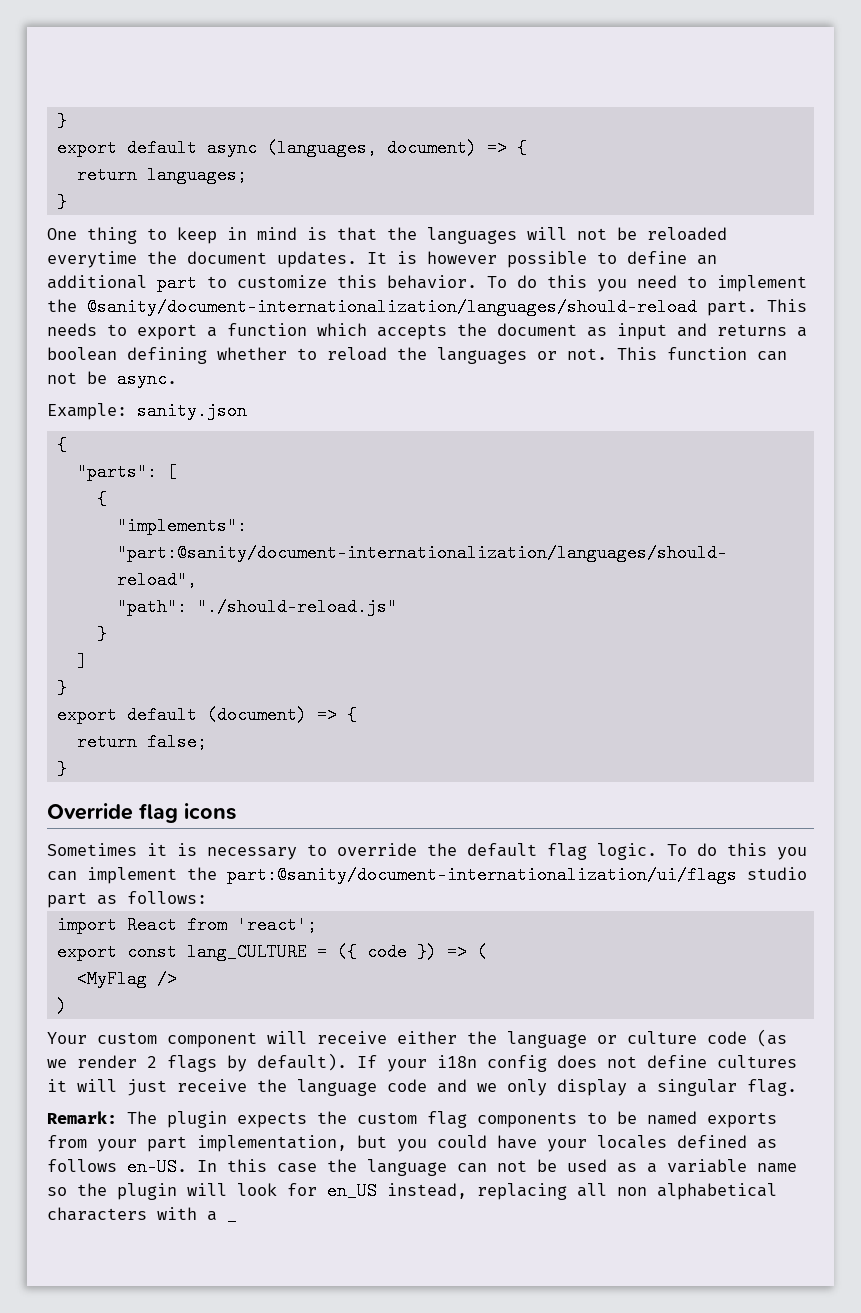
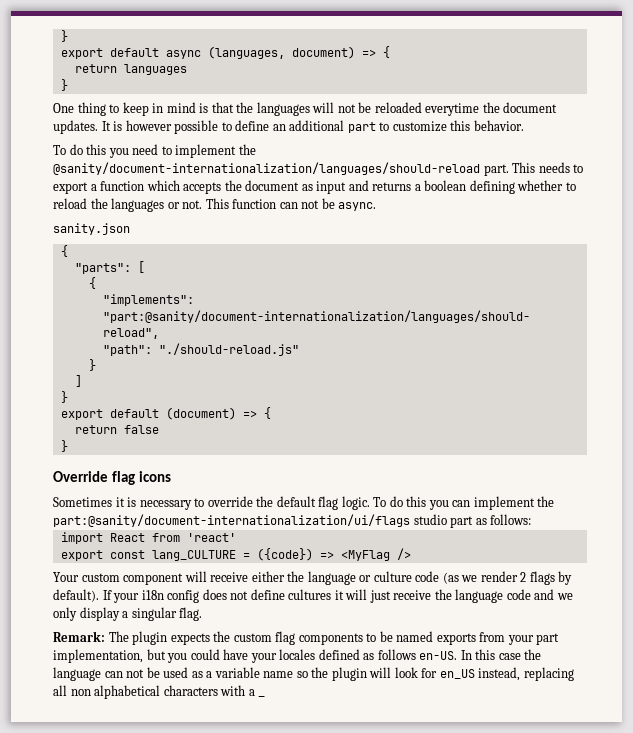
[146,166,247,184] languages; -> [123,64,187,75] languages
(477, 282) none -> (524, 125) //
[47,403,127,420] Example: -> (377, 206) none
[146,733,207,751] false; -> [123,425,159,434] false
[236,916,317,934] 'react'; -> [186,533,236,542] 'react'
[336,943,487,961] ({ code }) => ( // -> [256,548,334,561] ({code}) =>
[56,997,67,1015] // ) -> (411, 554) none

